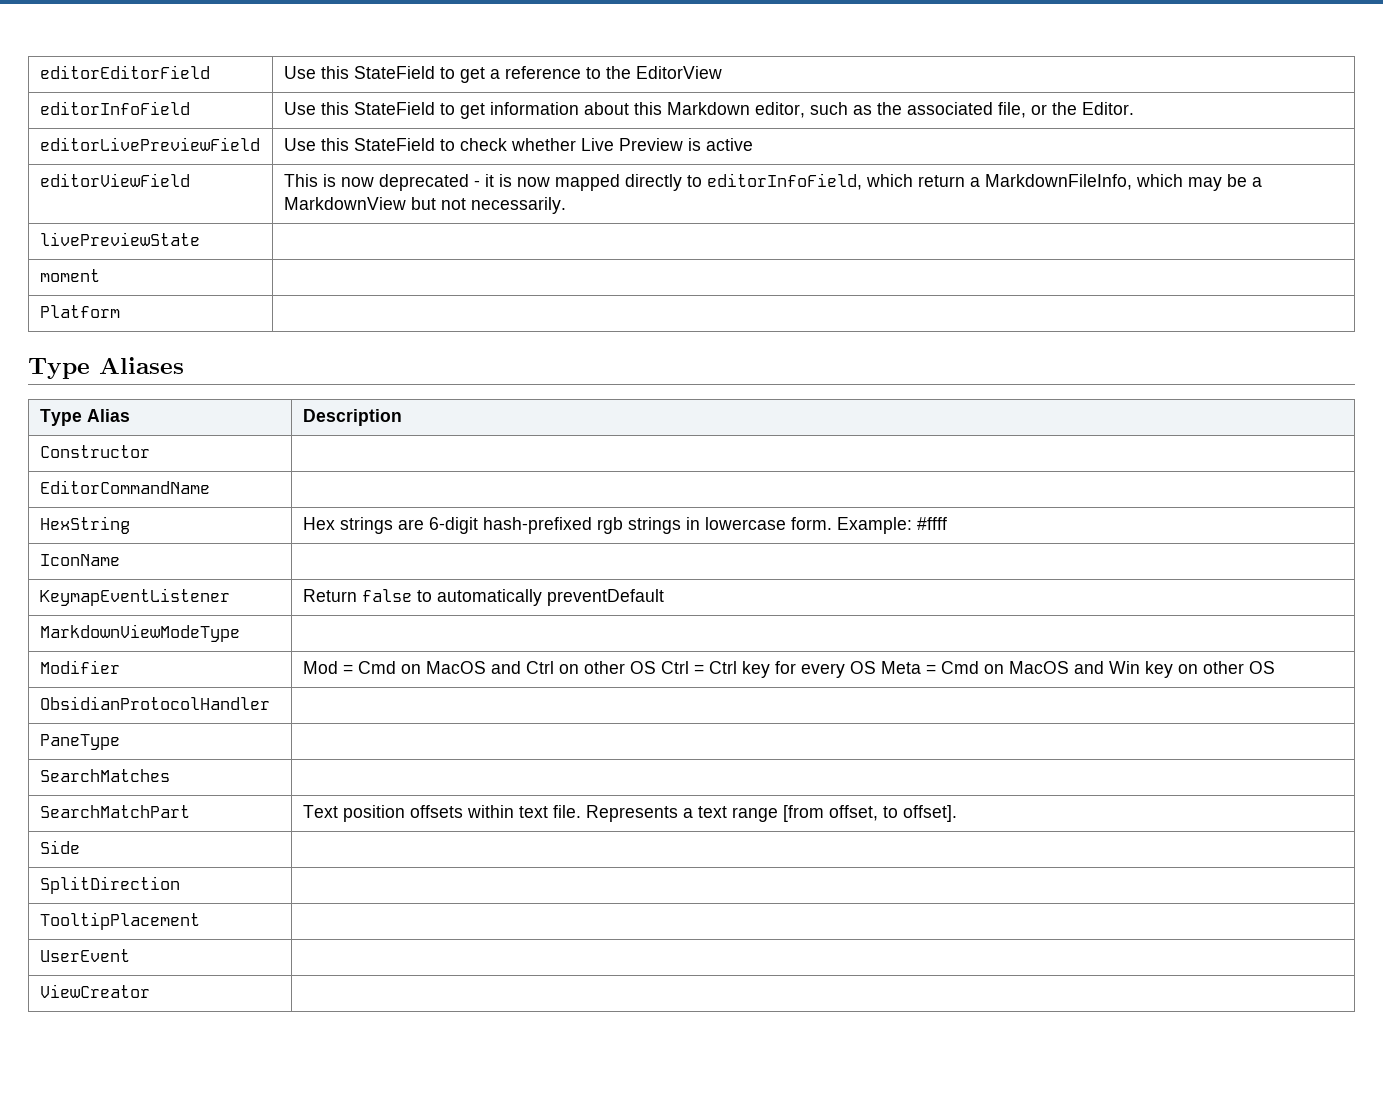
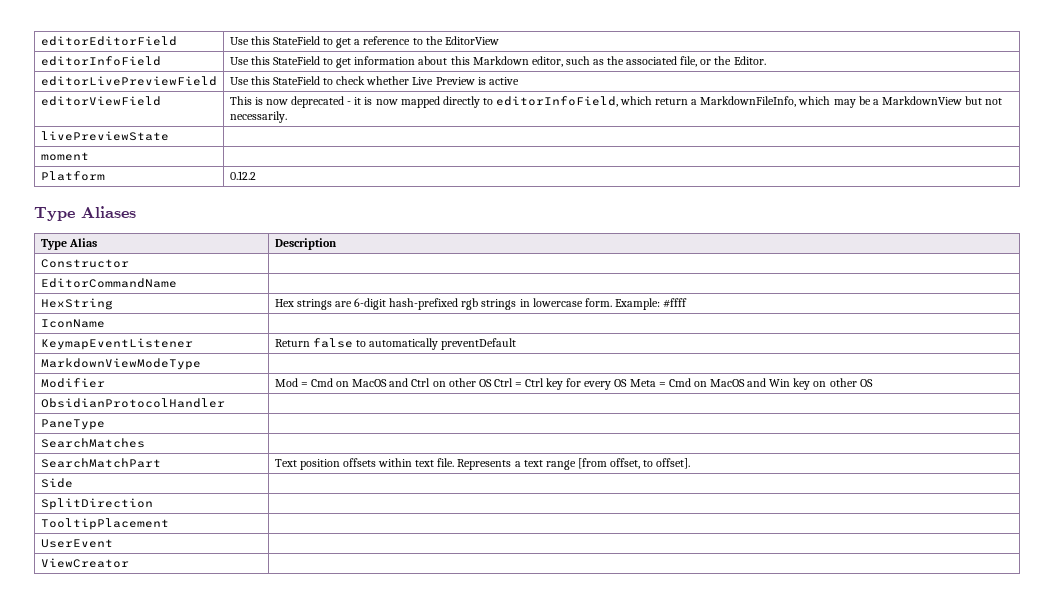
(120, 311) none -> [229,171,256,180] 0.12.2

